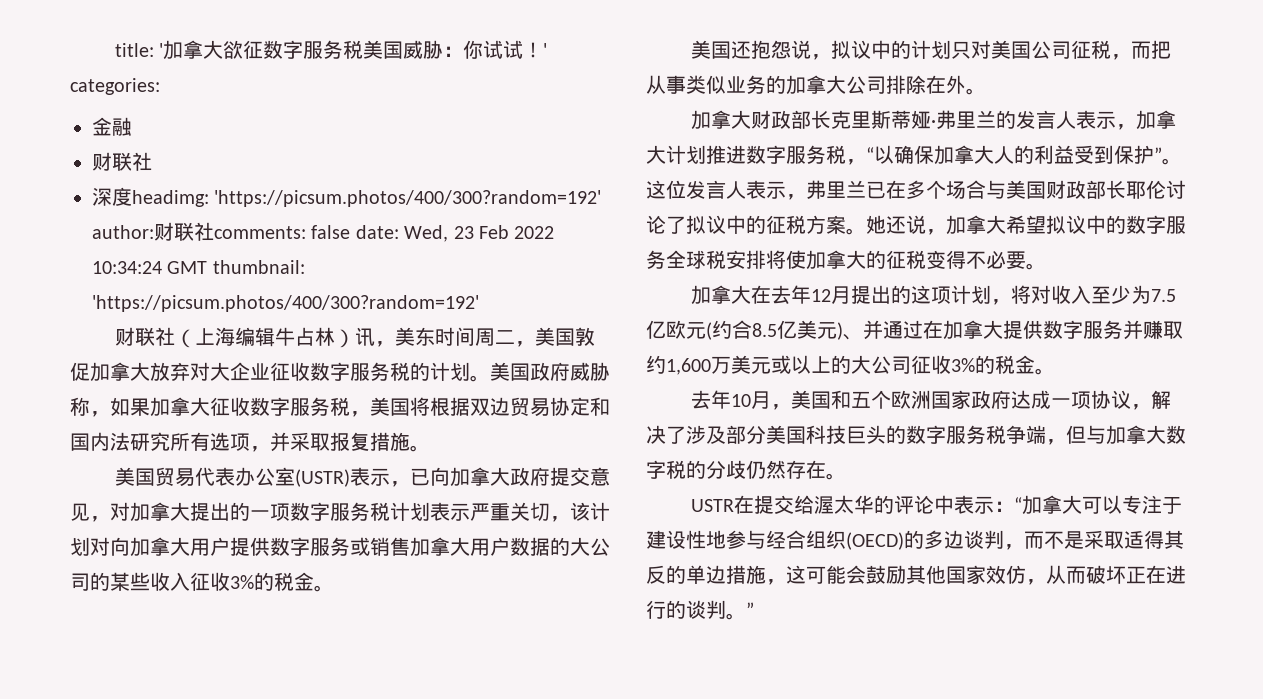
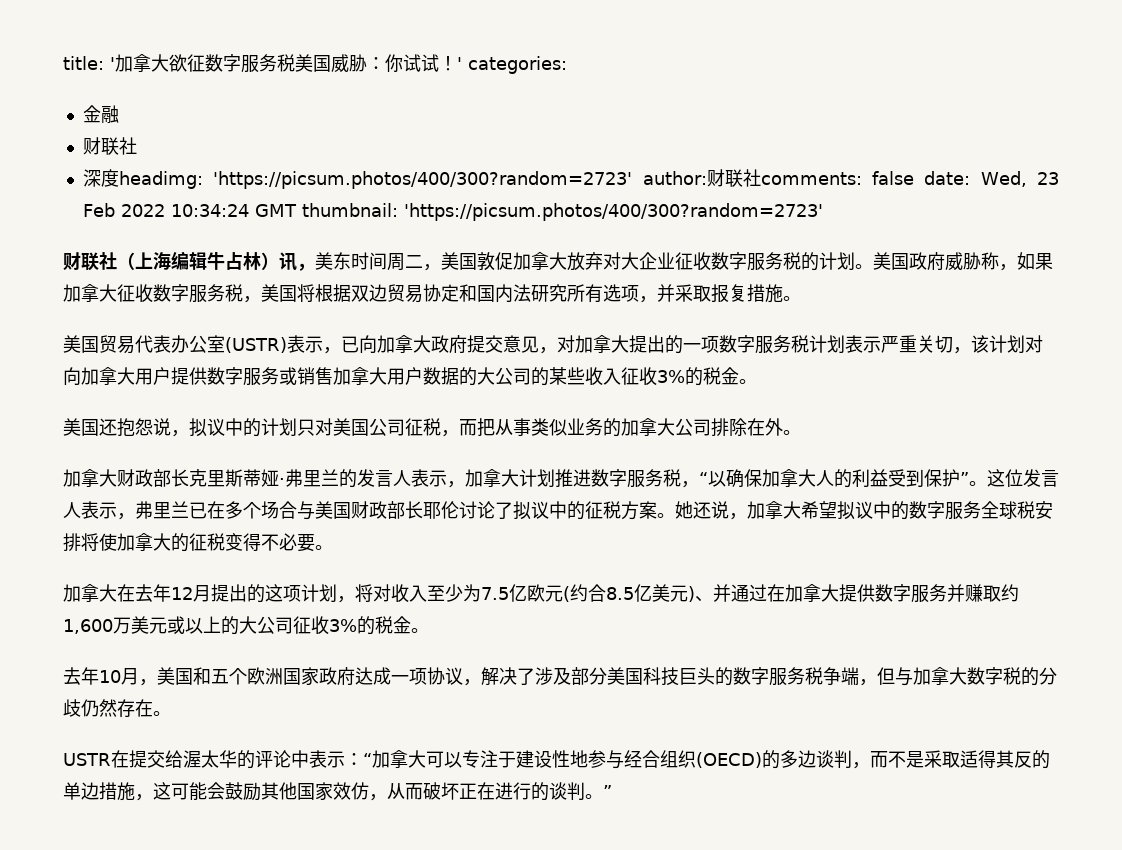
[214,190,602,207] 'https://picsum.photos/400/300?random=192' -> [213,171,633,189] 'https://picsum.photos/400/300?random=2723'
[92,295,479,312] 'https://picsum.photos/400/300?random=192' -> [403,203,823,221] 'https://picsum.photos/400/300?random=2723'

